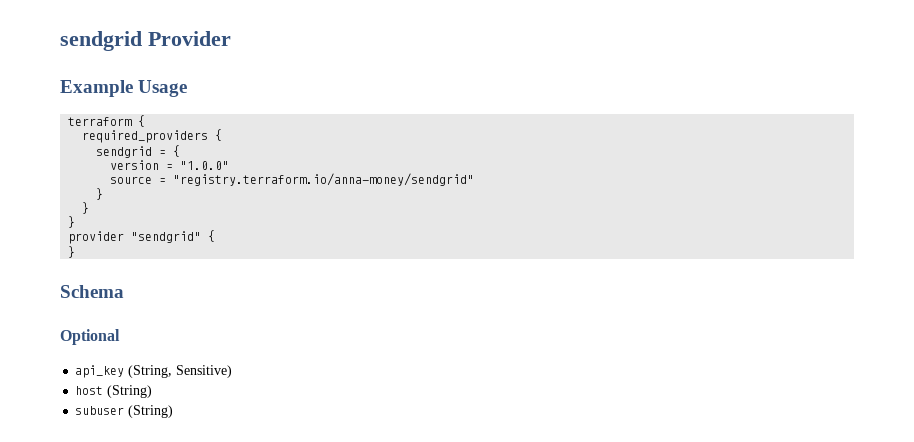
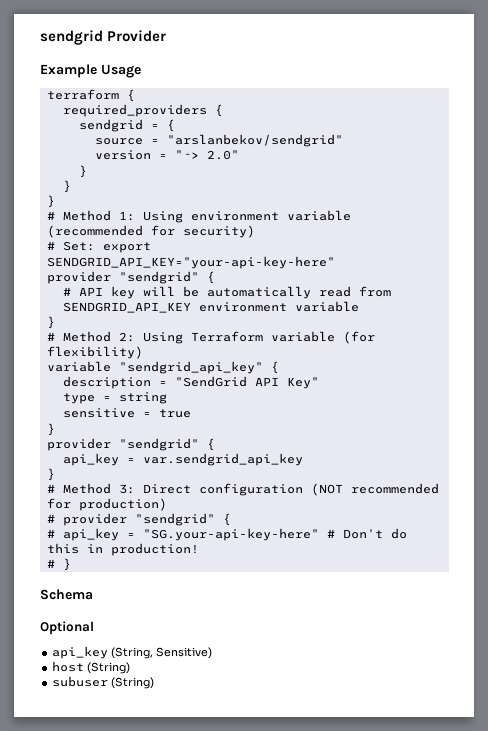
(181, 151) none -> [94,134,343,147] // source = "arslanbekov/sendgrid"
[180,161,230,170] [110,173,475,186] "1.0.0" // source = "registry.terraform.io/anna-money/sendgrid" -> [174,150,239,160] "~> 2.0"
[68,230,216,244] provider "sendgrid" { // -> [46,210,351,223] [46,225,255,238] [46,241,151,253] [46,256,335,269] [46,271,215,284] [62,286,391,299] [62,301,359,313] [46,316,55,329] [46,331,375,344] [46,346,143,359] [46,361,279,374] [62,376,319,389] [62,392,167,404] [62,408,191,418] [46,423,55,436] [46,438,215,451] [62,453,303,466] [46,468,55,481] [46,483,439,496] [46,498,167,511] [46,513,231,526] [46,528,407,541] [46,543,199,556] [46,559,55,568] # Method 1: Using environment variable (recommended for security) // # Set: export SENDGRID_API_KEY="your-api-key-here" // provider "sendgrid" { // # API key will be automatically read from SENDGRID_API_KEY environment variable // } // # Method 2: Using Terraform variable (for flexibility) // variable "sendgrid_api_key" { // description = "SendGrid API Key" // type = string // sensitive = true // } // provider "sendgrid" { // api_key = var.sendgrid_api_key // } // # Method 3: Direct configuration (NOT recommended for production) // # provider "sendgrid" { // # api_key = "SG.your-api-key-here" # Don't do this in production! // #

